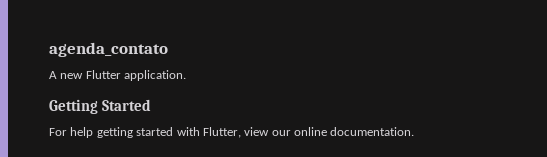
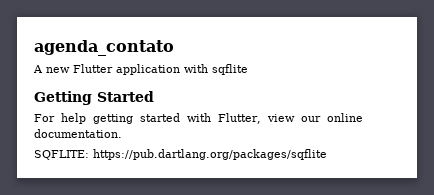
[124,70,187,81] application. -> [116,64,248,75] application with sqflite
(415, 131) none -> [34,149,327,160] // SQFLITE: https://pub.dartlang.org/packages/sqflite

